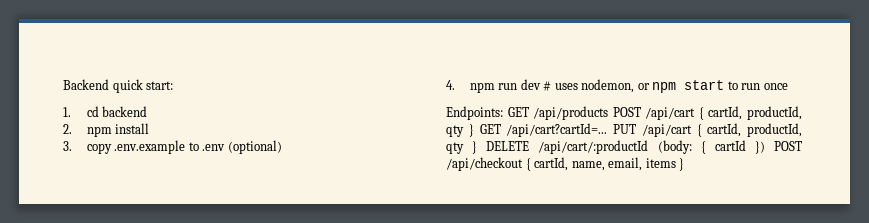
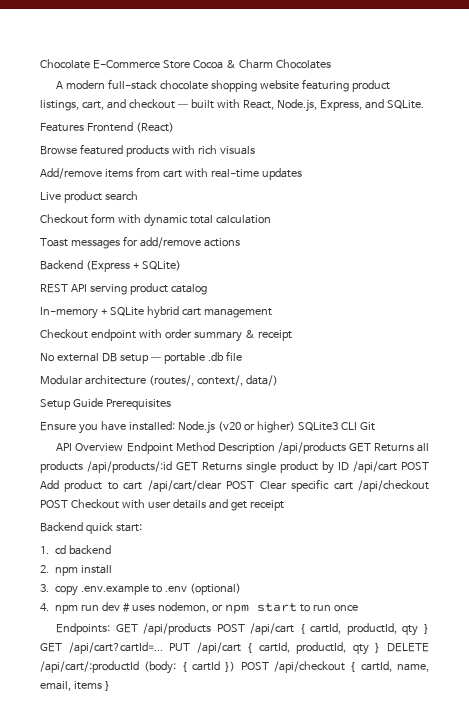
(63, 84) none -> [40,59,331,69] [56,79,391,92] [40,99,424,112] [40,122,174,133] [40,144,255,157] [40,167,302,180] [40,191,138,203] [40,213,271,227] [40,236,240,249] [40,260,181,272] [40,283,207,295] [40,306,272,319] [40,329,292,342] [40,351,242,364] [40,375,278,386] [40,398,171,410] [40,421,375,434] [56,442,429,454] [40,461,429,474] [40,479,430,492] [40,499,284,511] Chocolate E-Commerce Store Cocoa & Charm Chocolates // A modern full-stack chocolate shopping website featuring product listings, cart, and checkout — built with React, Node.js, Express, and SQLite. // Features Frontend (React) // Browse featured products with rich visuals // Add/remove items from cart with real-time updates // Live product search // Checkout form with dynamic total calculation // Toast messages for add/remove actions // Backend (Express + SQLite) // REST API serving product catalog // In-memory + SQLite hybrid cart management // Checkout endpoint with order summary & receipt // No external DB setup — portable .db file // Modular architecture (routes/, context/, data/) // Setup Guide Prerequisites // Ensure you have installed: Node.js (v20 or higher) SQLite3 CLI Git // API Overview Endpoint Method Description /api/products GET Returns all products /api/products/:id GET Returns single product by ID /api/cart POST Add product to cart /api/cart/clear POST Clear specific cart /api/checkout POST Checkout with user details and get receipt //

